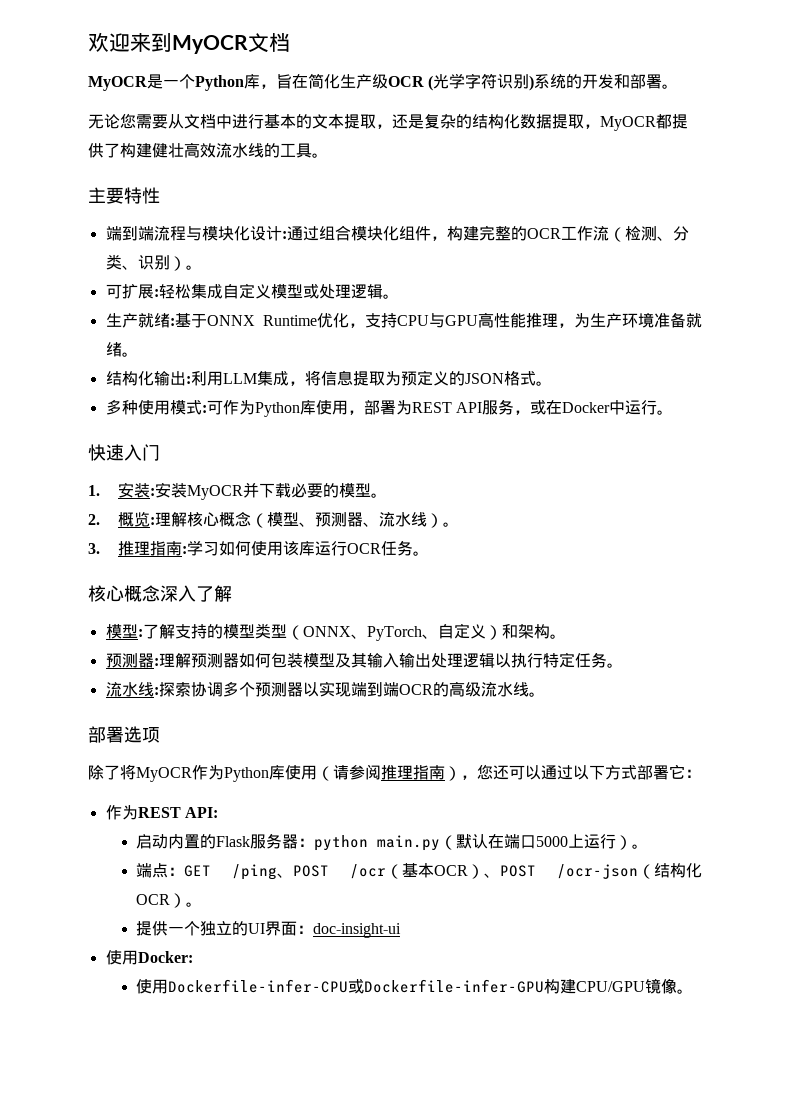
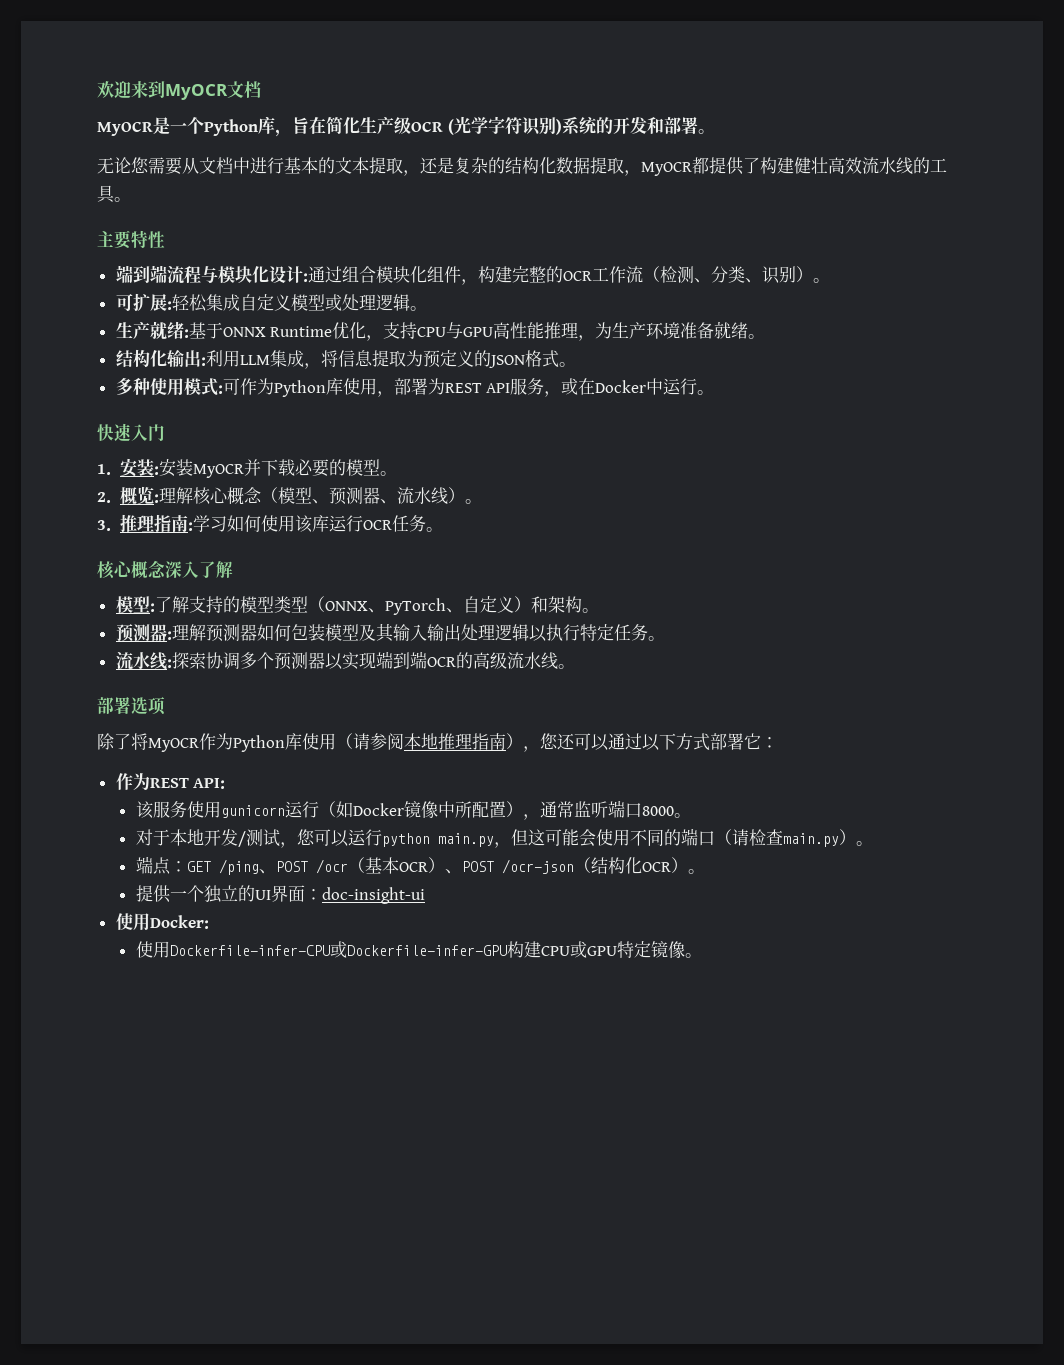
(381, 772) none -> [404,733,438,750] 本地
[135,833,616,851] 启动内置的Flask服务器：python main.py（默认在端口5000上运行 -> [135,800,691,820] [135,828,839,848] 该服务使用gunicorn运行（如Docker镜像中所配置），通常监听端口8000。 // 对于本地开发/测试，您可以运行python main.py，但这可能会使用不同的端口（请检查main.py
[575,981,645,992] CPU/GPU -> [540,941,651,959] CPU或GPU特定

